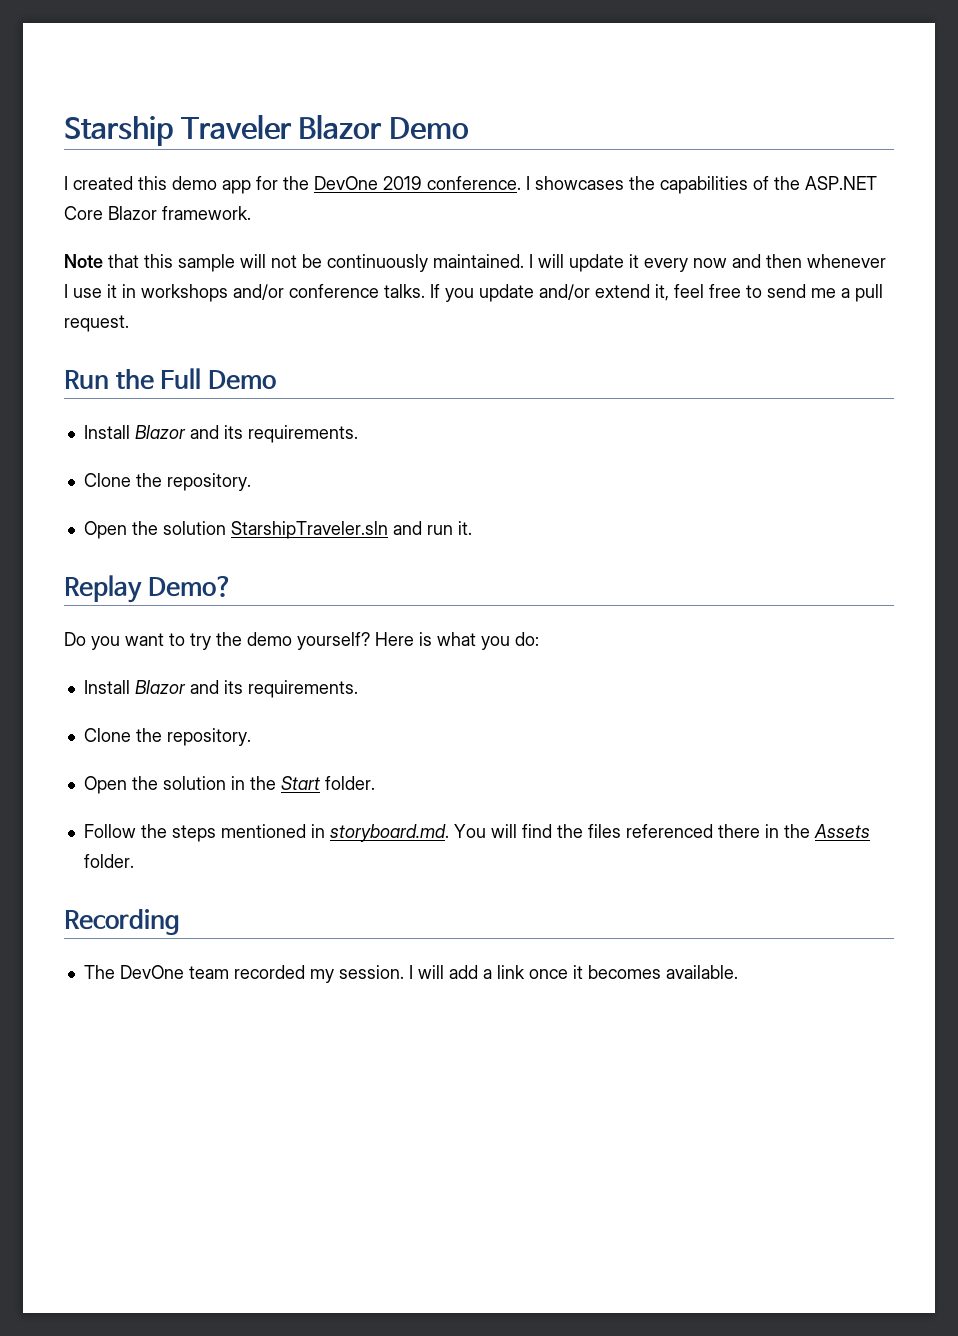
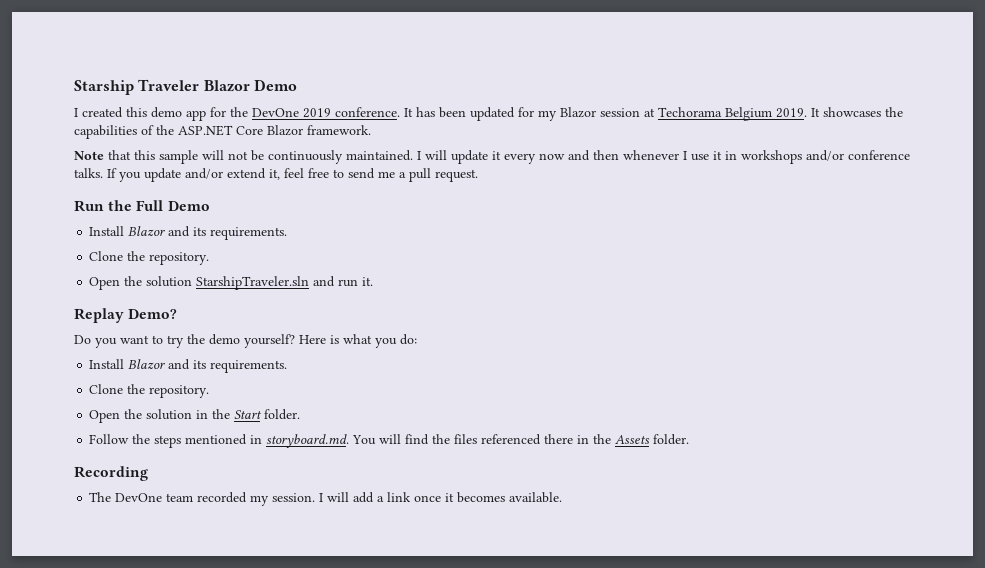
[526,176,530,190] I -> [404,107,820,121] It has been updated for my Blazor session at Techorama Belgium 2019. It

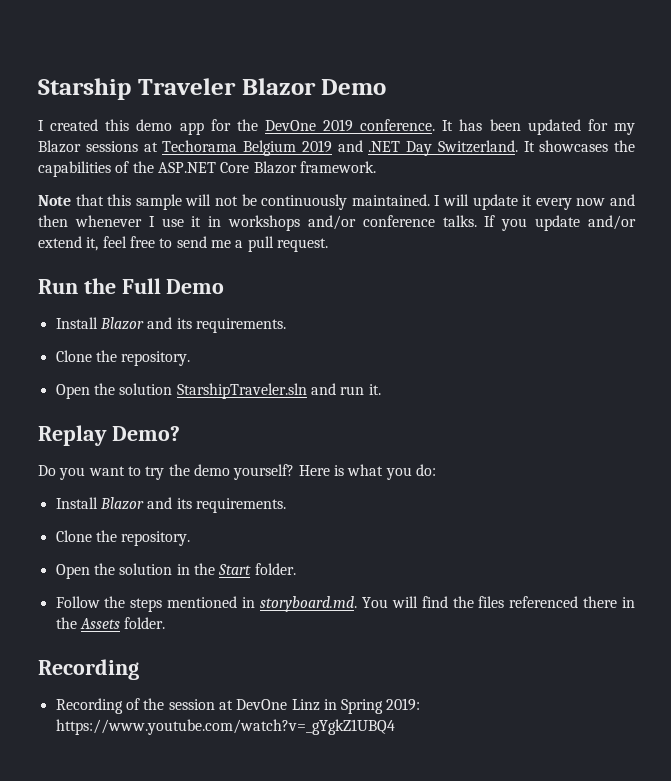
[600,108,640,117] session -> [85,141,138,152] sessions
[776,108,807,118] 2019. -> [301,140,518,156] 2019 and .NET Day Switzerland.
[89,492,563,506] The DevOne team recorded my session. I will add a link once it becomes available. -> [55,698,421,714] [55,719,395,735] Recording of the session at DevOne Linz in Spring 2019: https://www.youtube.com/watch?v=_gYgkZ1UBQ4

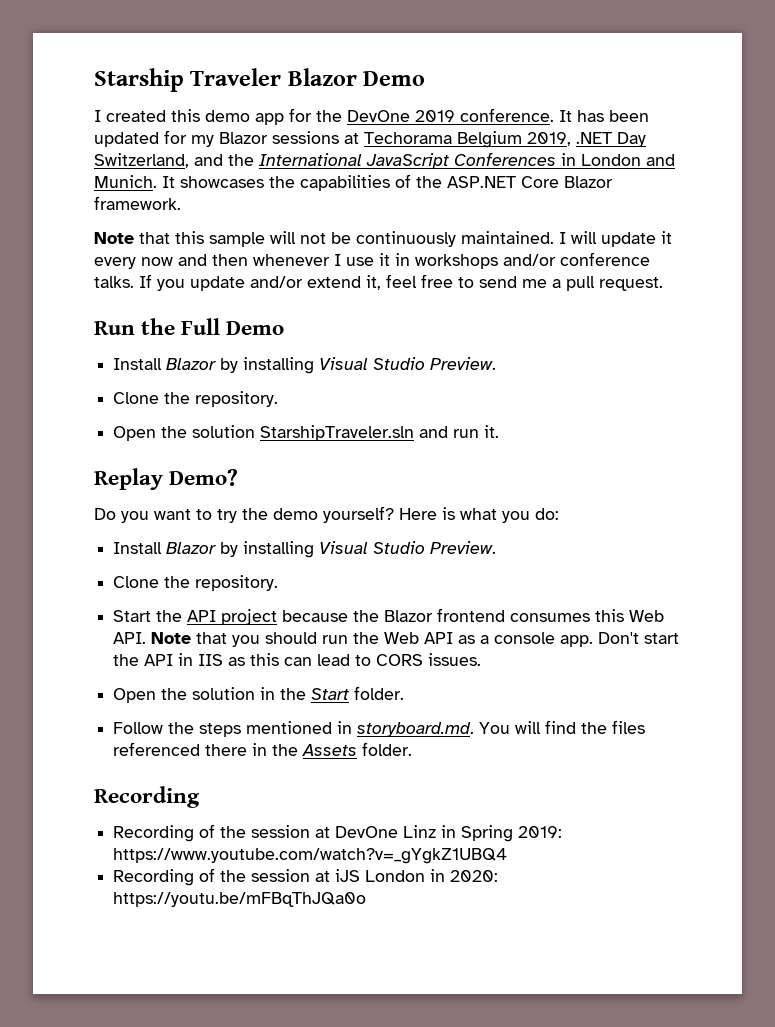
[301,140,518,156] 2019 and .NET Day Switzerland. -> [527,132,646,147] [94,152,675,169] [94,175,157,188] 2019, .NET Day Switzerland, and the International JavaScript Conferences in London and Munich.
[147,317,286,333] and its requirements. -> [220,357,497,374] by installing Visual Studio Preview.
[147,497,286,513] [55,530,191,546] and its requirements. // Clone the repository. -> [220,541,497,558] [113,575,279,591] [113,608,665,625] [113,632,680,647] [113,653,482,666] by installing Visual Studio Preview. // Clone the repository. // Start the API project because the Blazor frontend consumes this Web API. Note that you should run the Web API as a console app. Don't start the API in IIS as this can lead to CORS issues.
(395, 727) none -> [113,868,499,886] [113,892,367,907] // Recording of the session at iJS London in 2020: https://youtu.be/mFBqThJQa0o

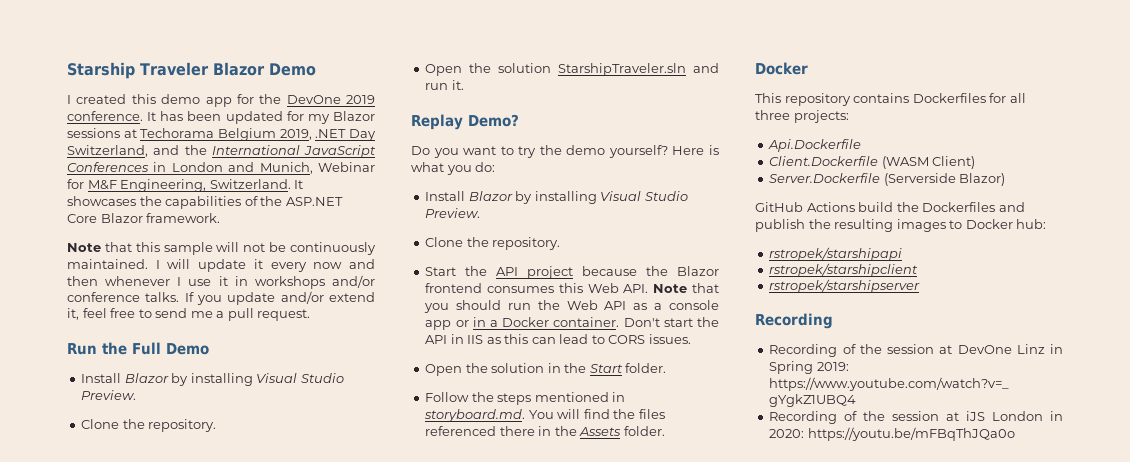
[94,175,157,188] Munich. -> [259,162,375,174] [67,179,291,192] Munich, Webinar for M&F Engineering, Switzerland.
[560,635,594,647] app. -> [425,317,620,330] app or in a Docker container.
(413, 749) none -> [755,62,808,75] [755,93,1026,106] [755,110,849,123] [768,139,862,152] [769,156,976,169] [769,173,1006,186] [755,202,1025,212] [755,219,1047,232] [769,247,903,261] [769,263,919,277] [769,279,921,293] // Docker // This repository contains Dockerfiles for all three projects: // Api.Dockerfile // Client.Dockerfile (WASM Client) // Server.Dockerfile (Serverside Blazor) // GitHub Actions build the Dockerfiles and publish the resulting images to Docker hub: // rstropek/starshipapi // rstropek/starshipclient // rstropek/starshipserver

